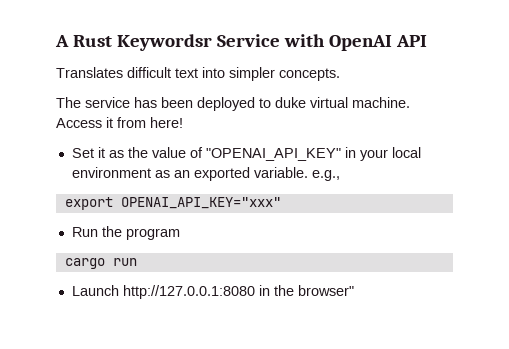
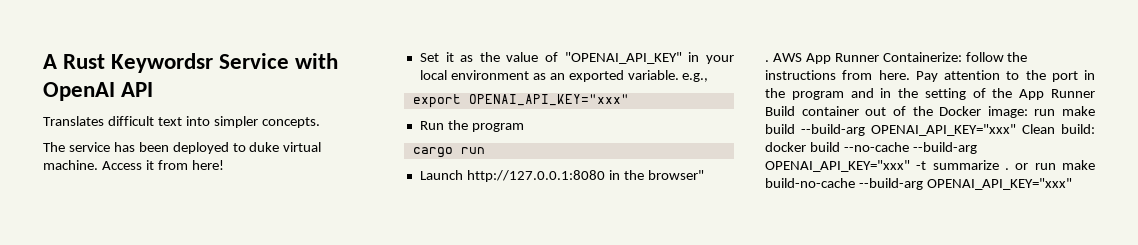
(354, 290) none -> [765,52,1028,64] [765,70,1095,82] [765,88,1095,100] [765,106,1095,118] [765,124,1095,136] [765,142,977,154] [765,160,1095,172] [765,178,1072,190] // . AWS App Runner Containerize: follow the instructions from here. Pay attention to the port in the program and in the setting of the App Runner Build container out of the Docker image: run make build --build-arg OPENAI_API_KEY="xxx" Clean build: docker build --no-cache --build-arg OPENAI_API_KEY="xxx" -t summarize . or run make build-no-cache --build-arg OPENAI_API_KEY="xxx"

